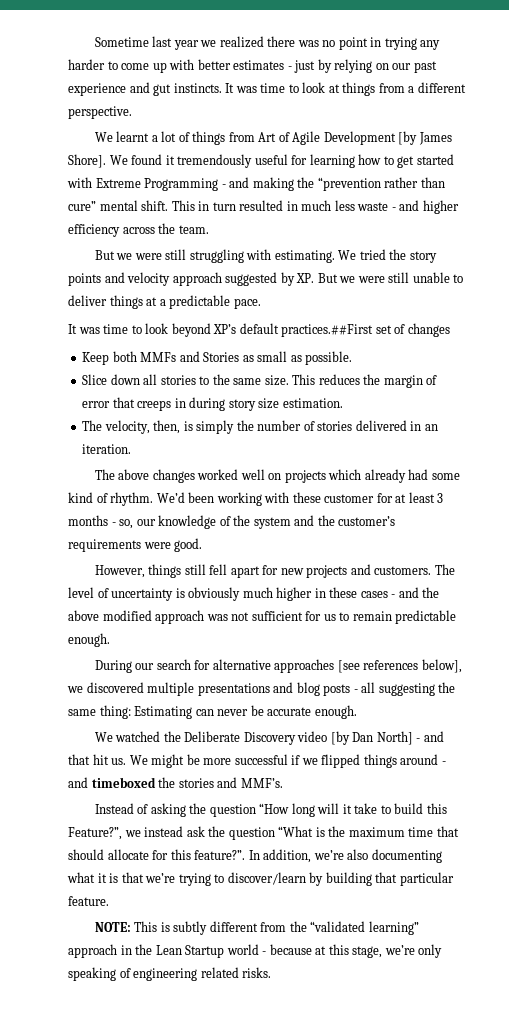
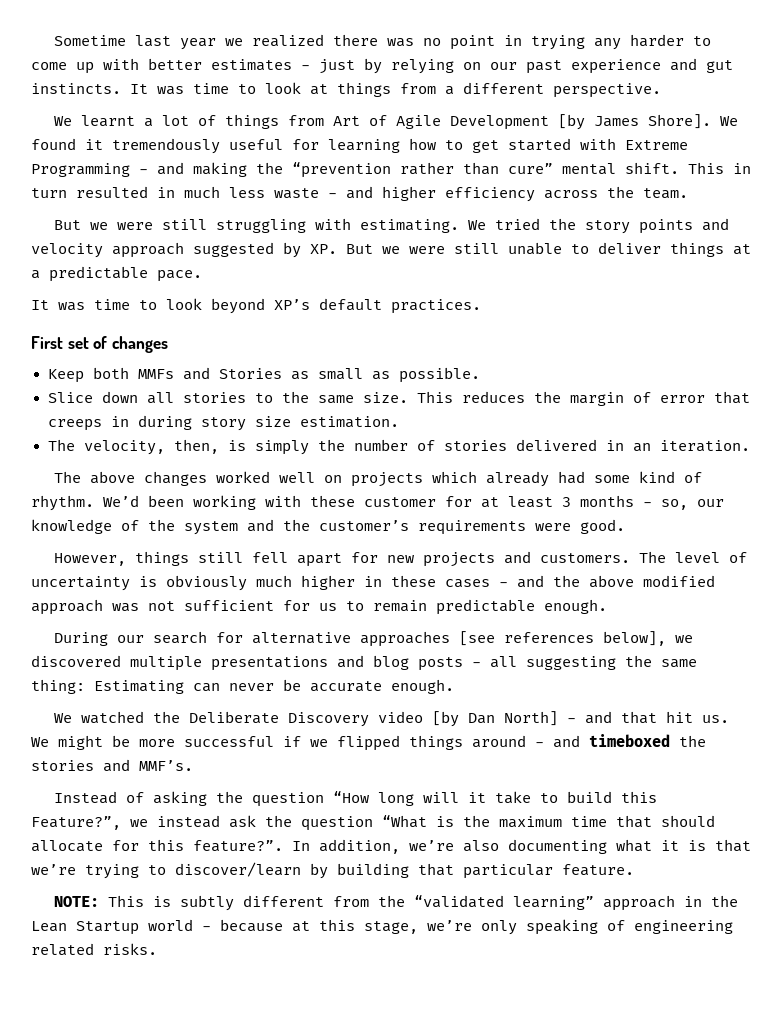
[281,324,374,337] practices.##First -> [391,299,481,314] [31,336,63,349] practices. // First

